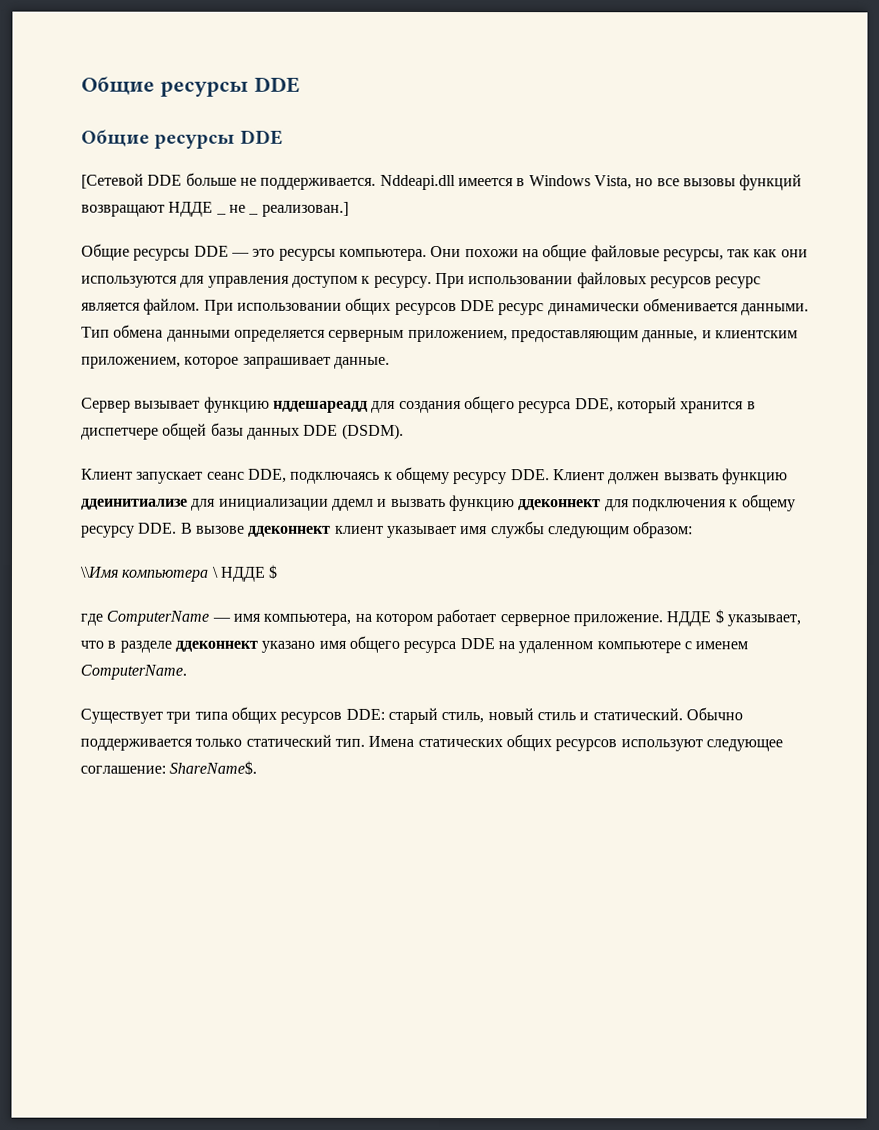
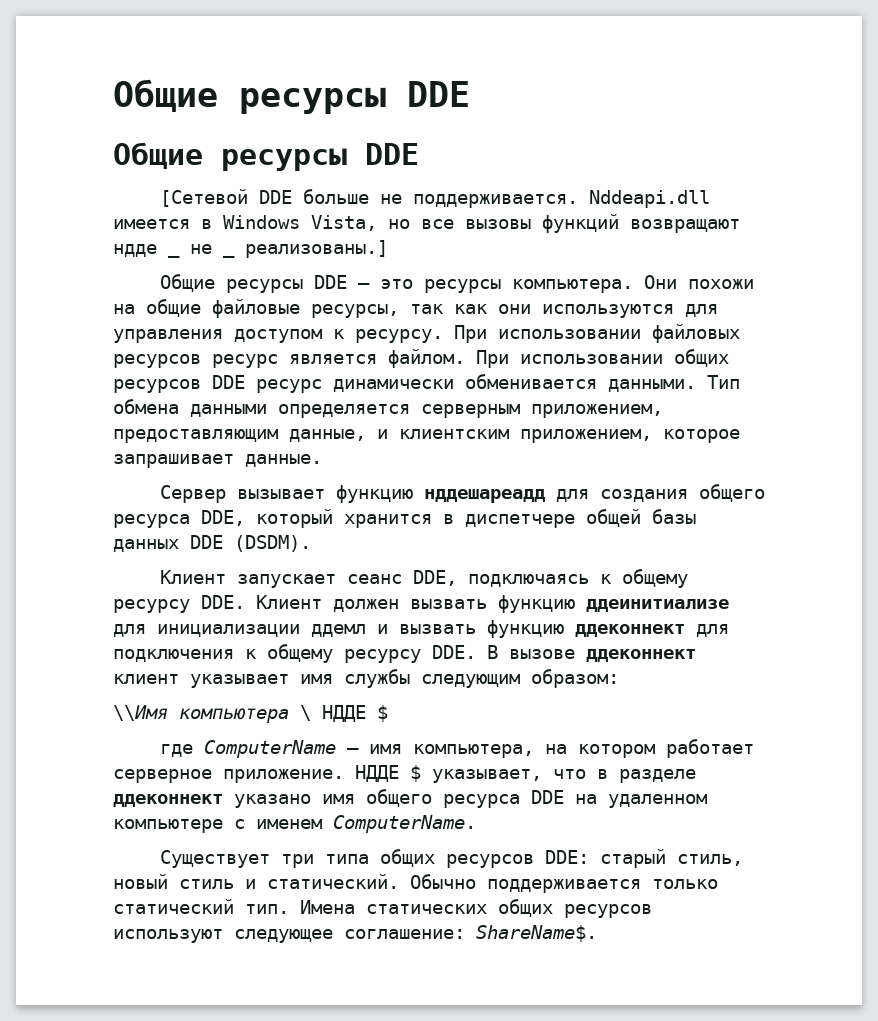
[168,201,214,217] НДДЕ -> [113,244,157,257] ндде
[261,201,349,217] реализован.] -> [245,240,388,258] реализованы.]

